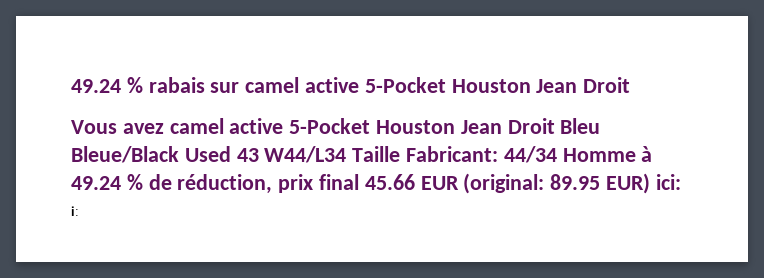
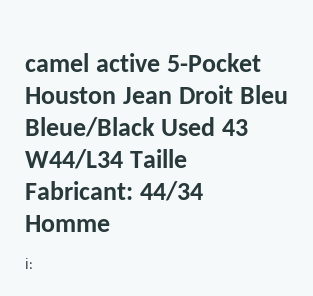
[71,77,631,93] [71,120,164,134] 49.24 % rabais sur camel active 5-Pocket Houston Jean Droit // Vous avez -> (25, 62) none
[641,146,653,162] [71,173,681,194] à 49.24 % de réduction, prix final 45.66 EUR (original: 89.95 EUR) ici: -> (110, 223) none

